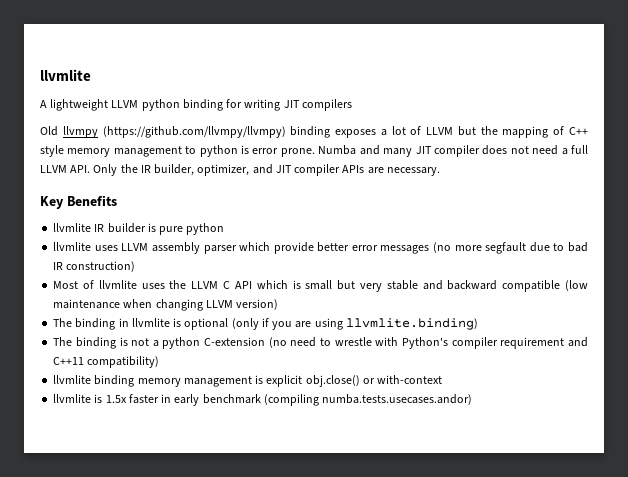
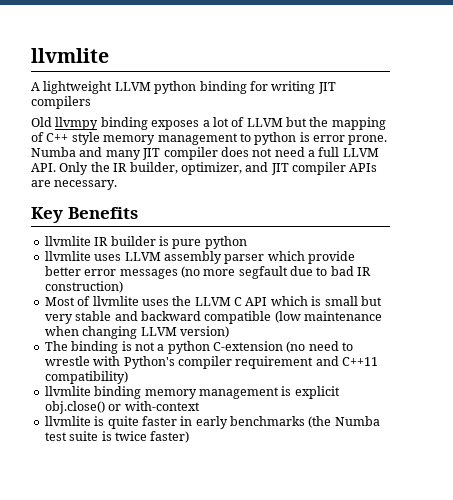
[102,126,286,138] (https://github.com/llvmpy/llvmpy) -> (99, 123) none
[53,318,478,330] // The binding in llvmlite is optional (only if you are using llvmlite.binding) -> (229, 332) none
[105,395,127,403] 1.5x -> [107,416,139,429] quite
[202,394,473,406] benchmark (compiling numba.tests.usecases.andor) -> [230,416,380,428] [44,431,190,443] benchmarks (the Numba test suite is twice faster)

